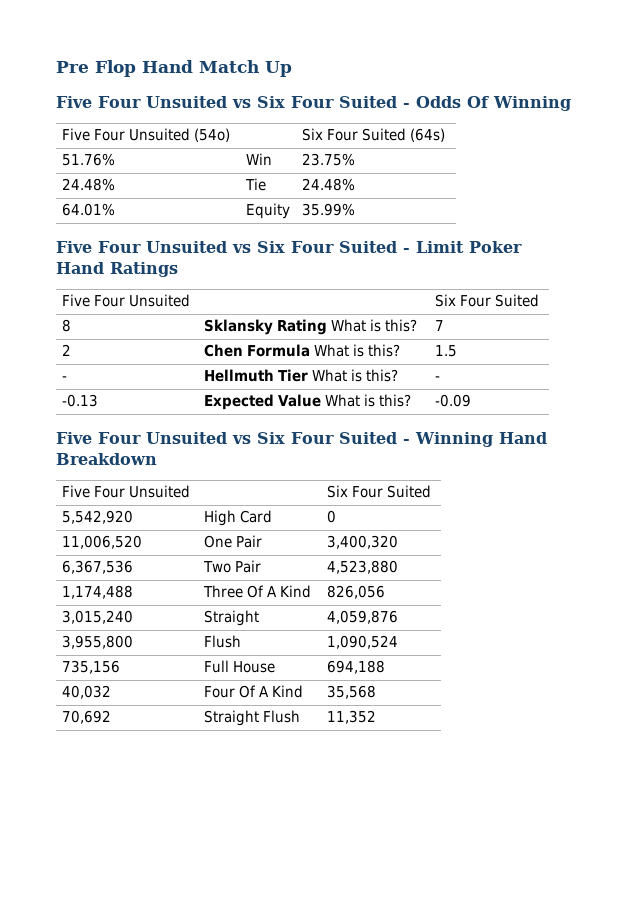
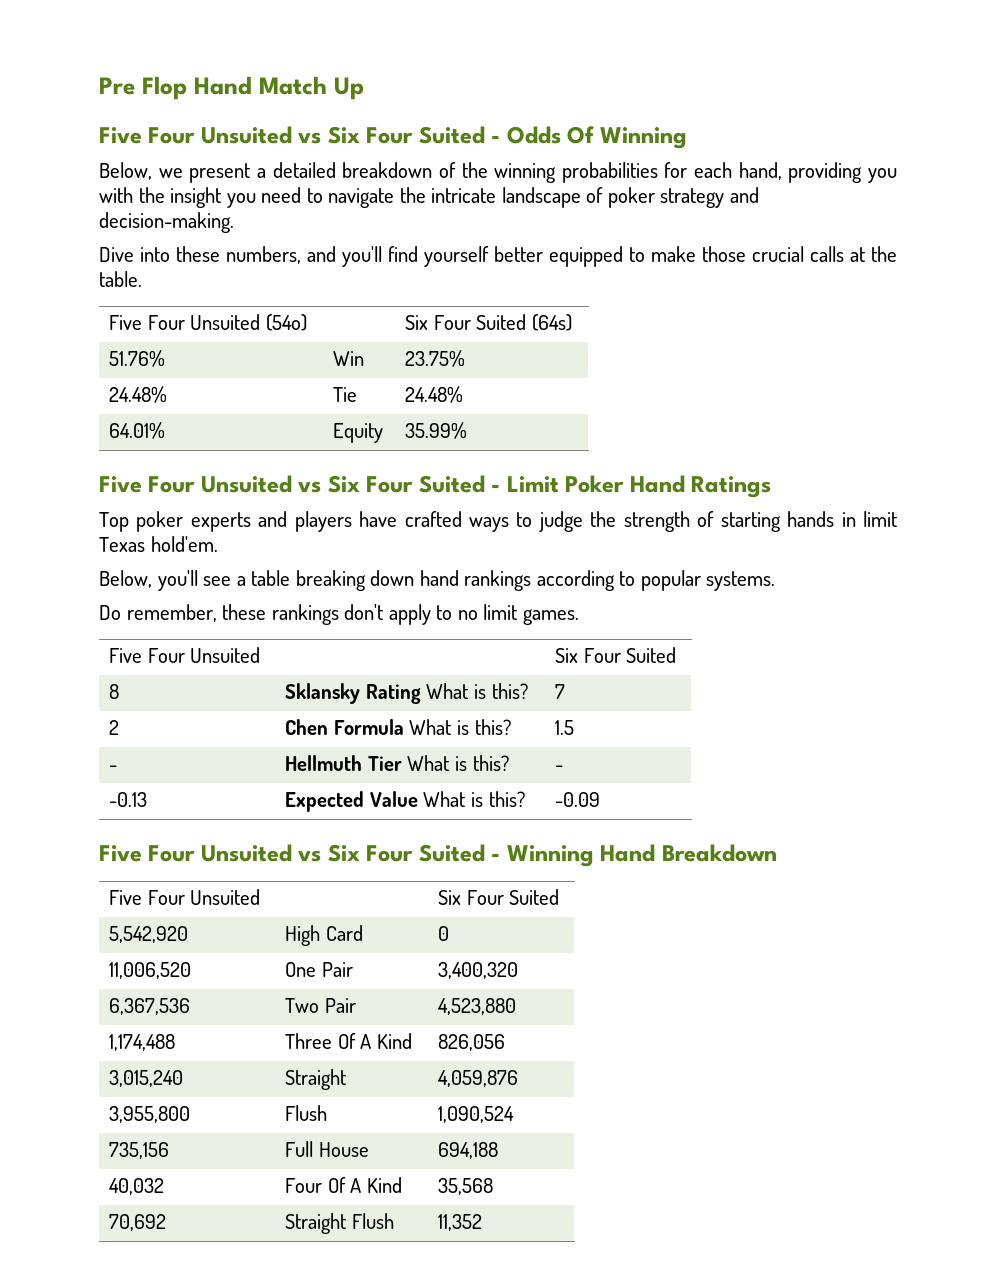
(571, 103) none -> [99,162,897,183] [99,187,759,208] [99,212,234,233] [99,246,897,267] [99,271,142,287] // Below, we present a detailed breakdown of the winning probabilities for each hand, providing you with the insight you need to navigate the intricate landscape of poker strategy and decision-making. // Dive into these numbers, and you'll find yourself better equipped to make those crucial calls at the table.
(178, 269) none -> [99,511,897,532] [99,536,218,552] [99,570,776,591] [99,604,579,625] // Top poker experts and players have crafted ways to judge the strength of starting hands in limit Texas hold'em. // Below, you'll see a table breaking down hand rankings according to popular systems. // Do remember, these rankings don't apply to no limit games.

